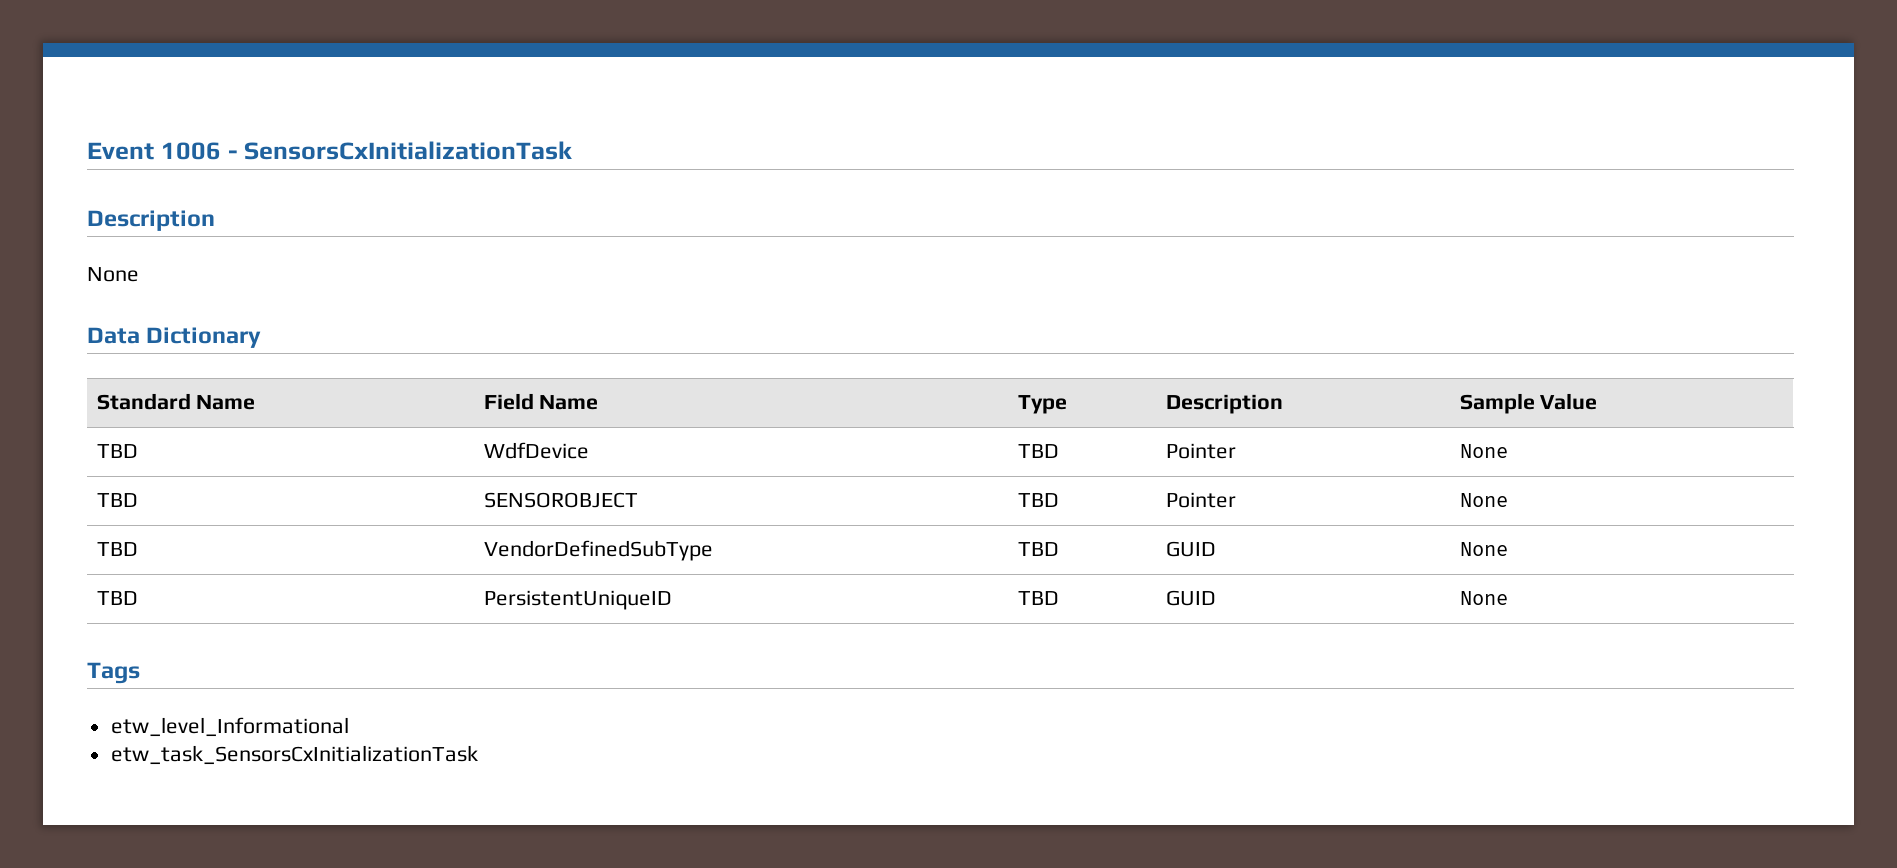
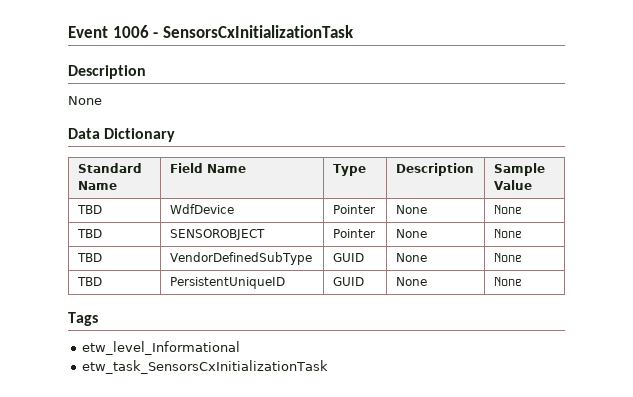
[1017,444,1059,458] [1165,443,1236,459] TBD | Pointer -> [332,205,375,214] [395,205,427,214] Pointer | None
[1017,493,1059,507] [1165,492,1236,508] TBD | Pointer -> [332,229,375,238] [395,229,427,238] Pointer | None
[1017,542,1059,556] [1165,541,1216,557] TBD | GUID -> [332,253,364,262] [395,253,427,262] GUID | None
[1017,591,1059,605] [1165,590,1216,606] TBD | GUID -> [332,277,364,286] [395,277,427,286] GUID | None

